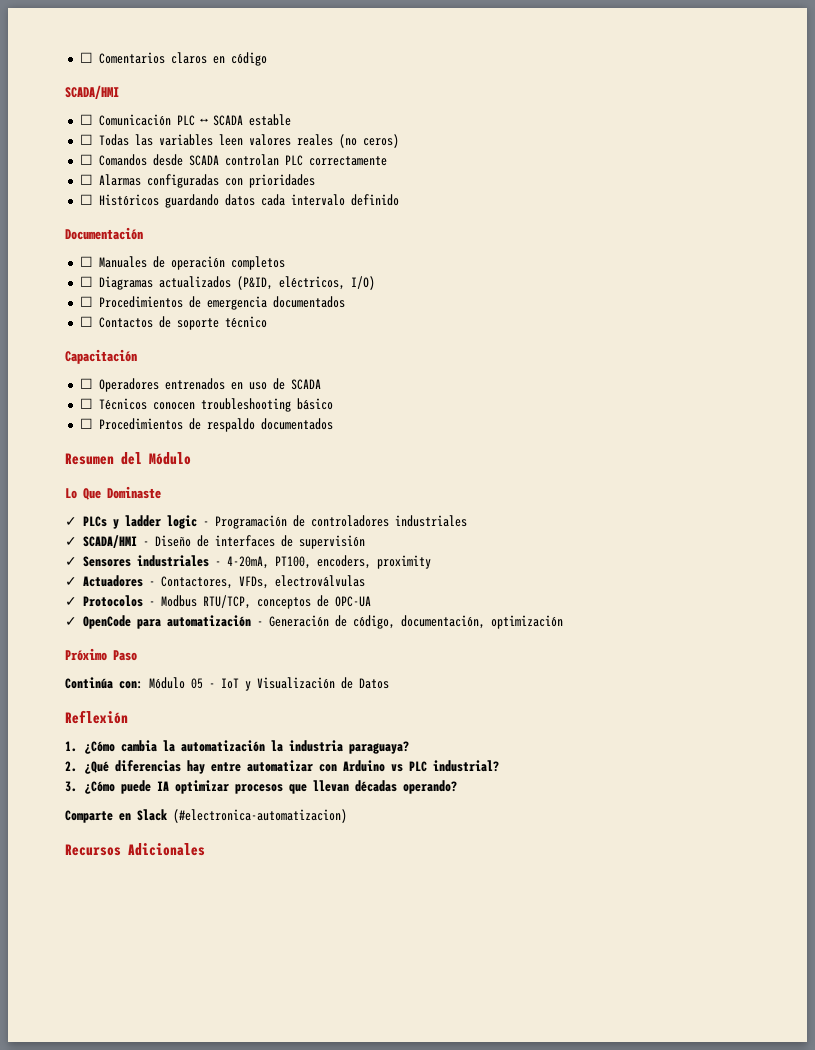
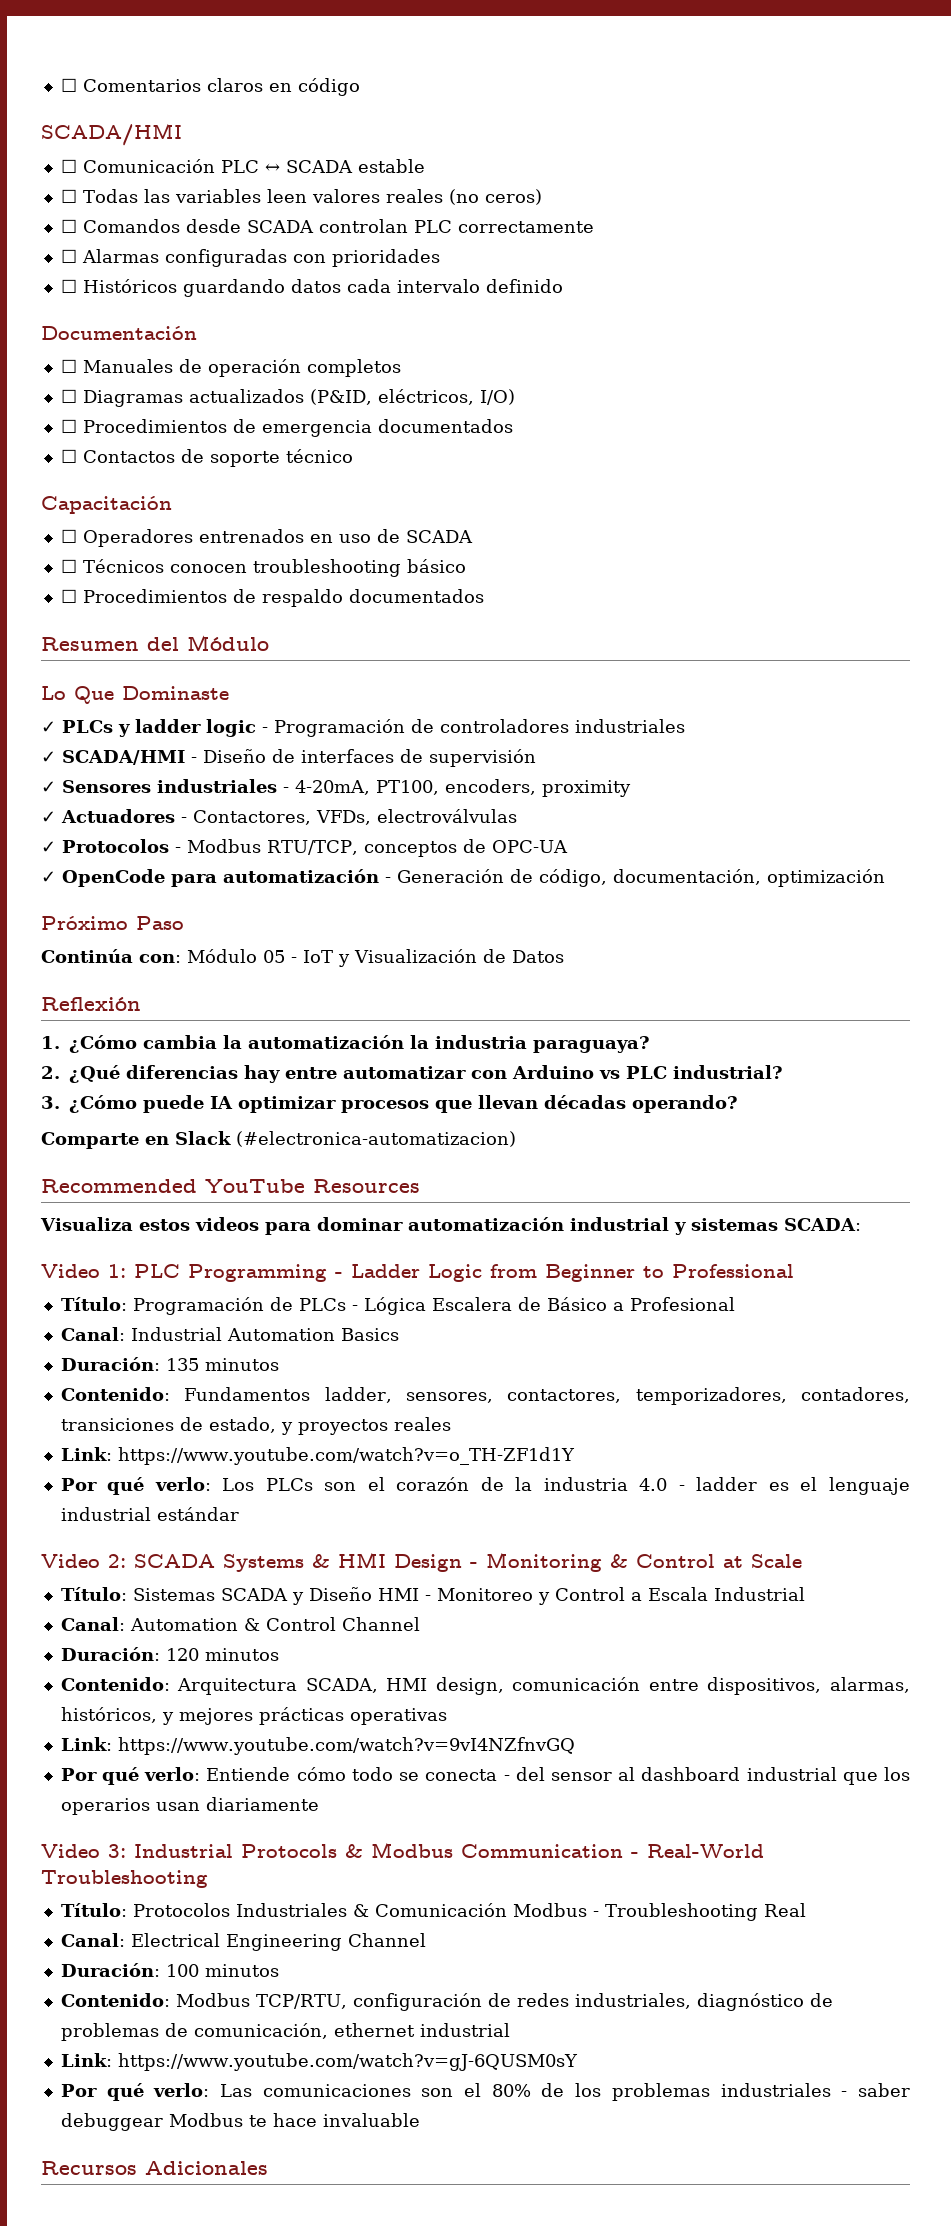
(347, 816) none -> [41,1179,420,1193] [40,1217,861,1235] [41,1264,794,1282] [60,1297,735,1315] [60,1327,399,1341] [60,1357,279,1371] [60,1387,910,1405] [60,1417,451,1435] [60,1447,575,1465] [60,1477,911,1495] [60,1507,239,1521] [41,1552,802,1572] [60,1587,805,1605] [60,1617,420,1631] [60,1647,279,1661] [60,1677,910,1695] [60,1707,447,1725] [60,1737,575,1755] [60,1767,910,1785] [60,1797,319,1815] [41,1842,764,1858] [41,1870,208,1888] [60,1903,806,1921] [60,1933,426,1951] [60,1963,279,1977] [60,1993,833,2011] [60,2023,510,2041] [60,2053,578,2071] [60,2083,911,2101] [60,2113,420,2131] // Recommended YouTube Resources // Visualiza estos videos para dominar automatización industrial y sistemas SCADA: // Video 1: PLC Programming - Ladder Logic from Beginner to Professional // Título: Programación de PLCs - Lógica Escalera de Básico a Profesional // Canal: Industrial Automation Basics // Duración: 135 minutos // Contenido: Fundamentos ladder, sensores, contactores, temporizadores, contadores, transiciones de estado, y proyectos reales // Link: https://www.youtube.com/watch?v=o_TH-ZF1d1Y // Por qué verlo: Los PLCs son el corazón de la industria 4.0 - ladder es el lenguaje industrial estándar // Video 2: SCADA Systems & HMI Design - Monitoring & Control at Scale // Título: Sistemas SCADA y Diseño HMI - Monitoreo y Control a Escala Industrial // Canal: Automation & Control Channel // Duración: 120 minutos // Contenido: Arquitectura SCADA, HMI design, comunicación entre dispositivos, alarmas, históricos, y mejores prácticas operativas // Link: https://www.youtube.com/watch?v=9vI4NZfnvGQ // Por qué verlo: Entiende cómo todo se conecta - del sensor al dashboard industrial que los operarios usan diariamente // Video 3: Industrial Protocols & Modbus Communication - Real-World Troubleshooting // Título: Protocolos Industriales & Comunicación Modbus - Troubleshooting Real // Canal: Electrical Engineering Channel // Duración: 100 minutos // Contenido: Modbus TCP/RTU, configuración de redes industriales, diagnóstico de problemas de comunicación, ethernet industrial // Link: https://www.youtube.com/watch?v=gJ-6QUSM0sY // Por qué verlo: Las comunicaciones son el 80% de los problemas industriales - saber debuggear Modbus te hace invaluable

